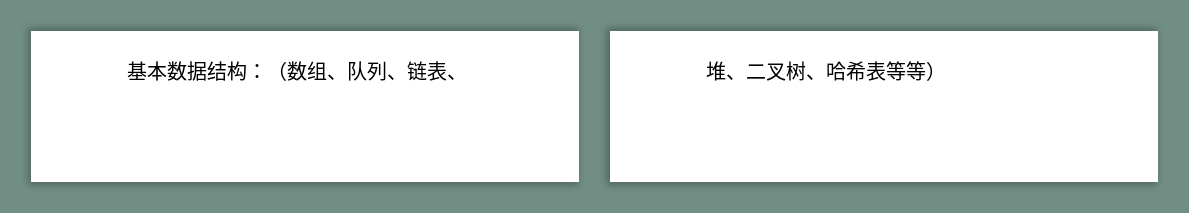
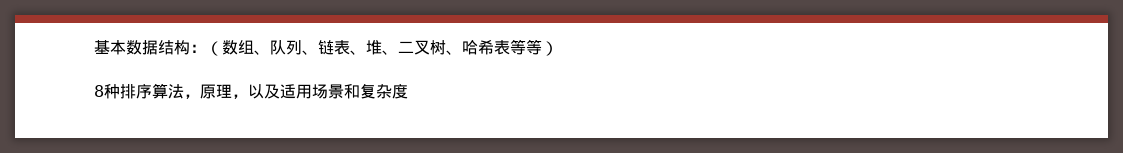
(946, 71) none -> [94,83,408,99] // 8种排序算法，原理，以及适用场景和复杂度

